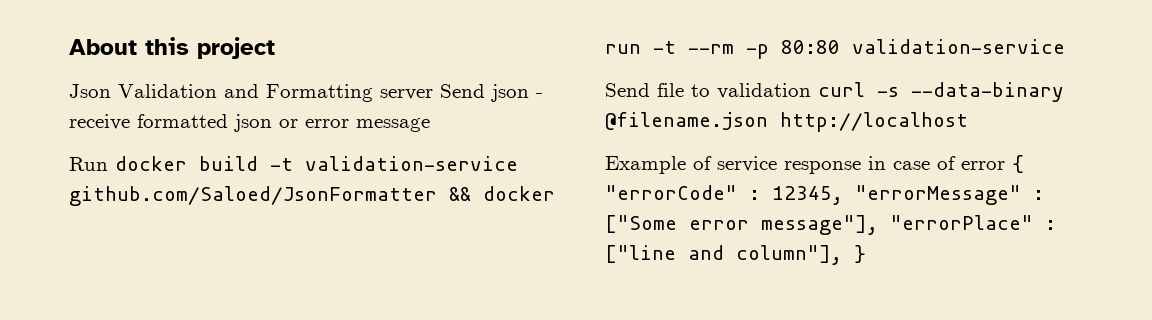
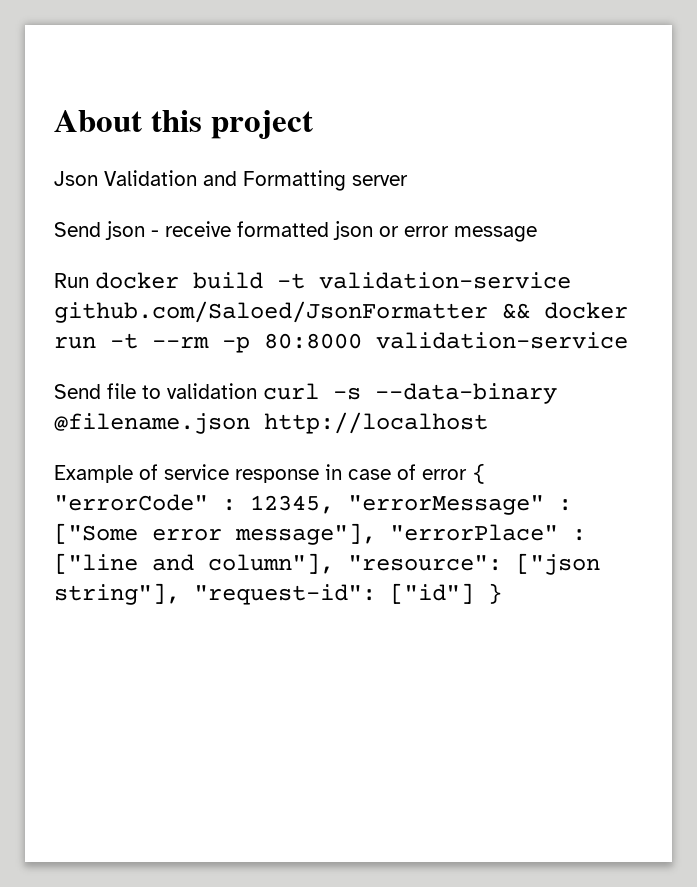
(433, 94) none -> (408, 180) //
[781,40,840,54] 80:80 -> [264,333,362,349] 80:8000
(842, 255) none -> [348,553,600,575] [54,583,474,605] "resource": ["json string"], "request-id": ["id"]

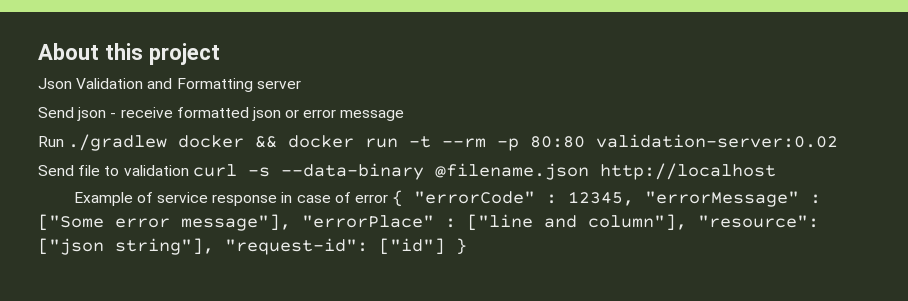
[95,272,571,289] [54,301,488,323] docker build -t validation-service github.com/Saloed/JsonFormatter -> [68,134,245,151] ./gradlew docker
[264,332,628,349] 80:8000 validation-service -> [530,134,839,148] 80:80 validation-server:0.02

